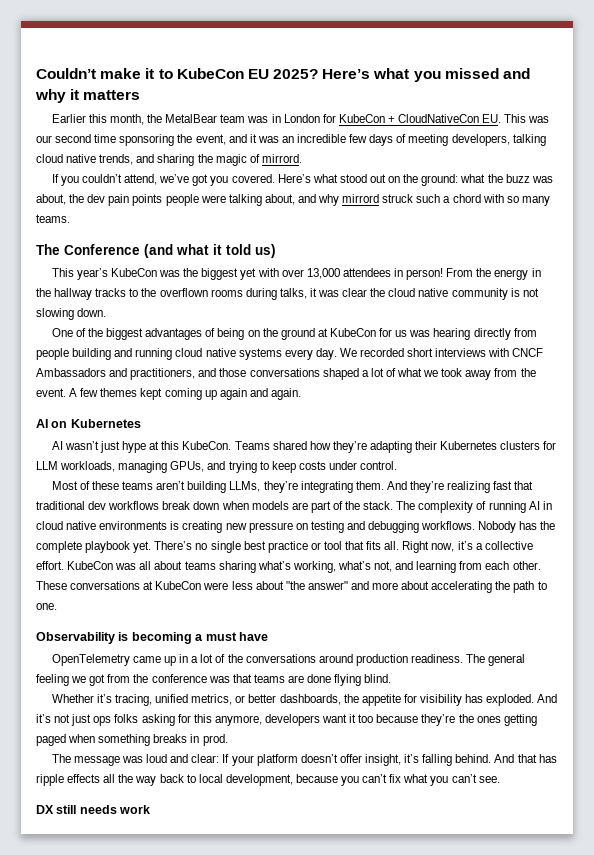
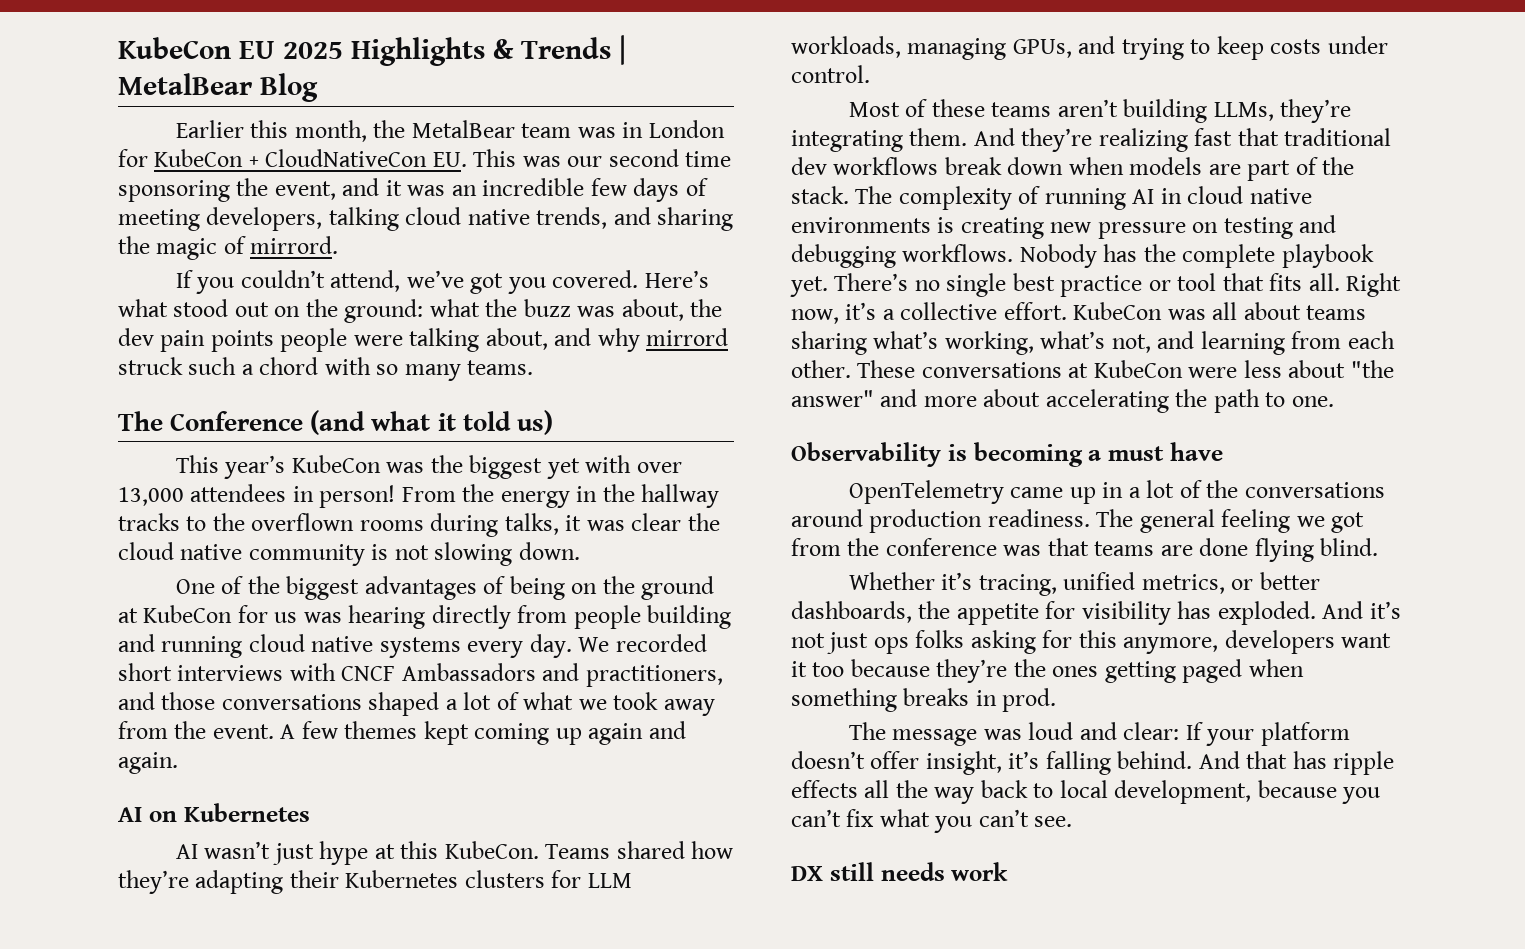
[36,68,531,82] [35,89,141,103] Couldn’t make it to KubeCon EU 2025? Here’s what you missed and why it matters -> [118,35,626,66] [118,73,318,102] KubeCon EU 2025 Highlights & Trends | MetalBear Blog

